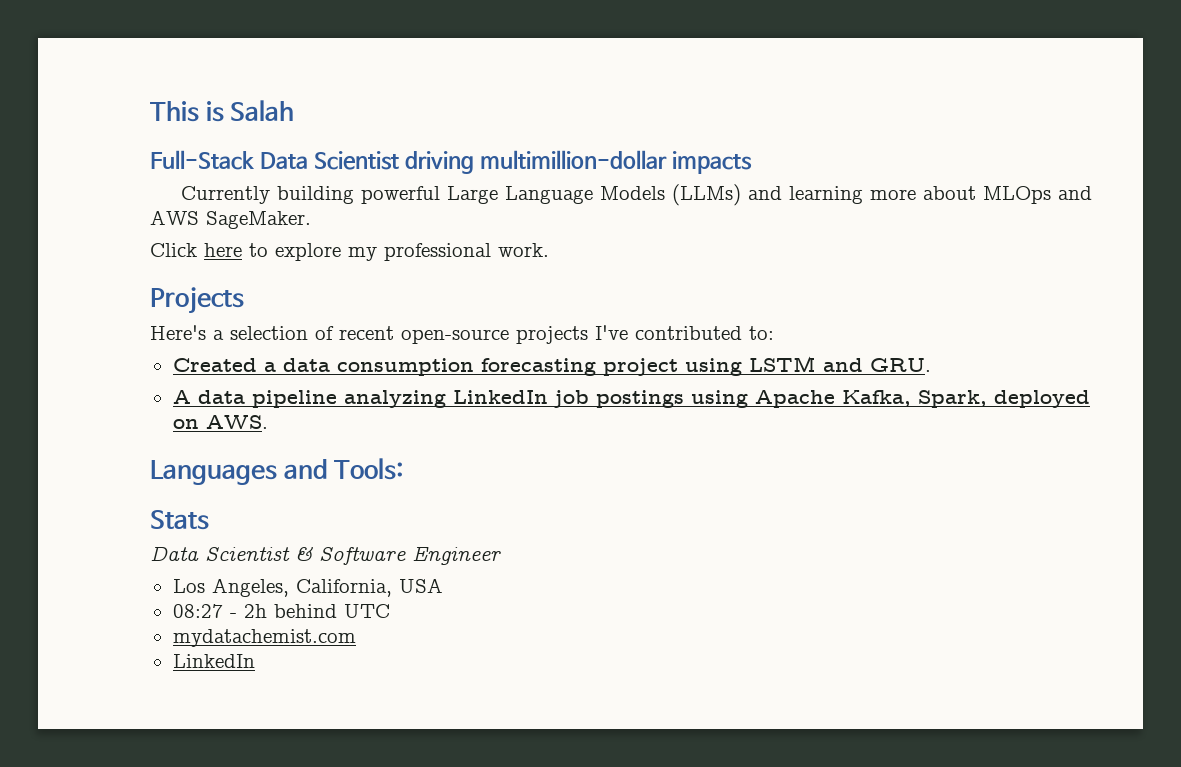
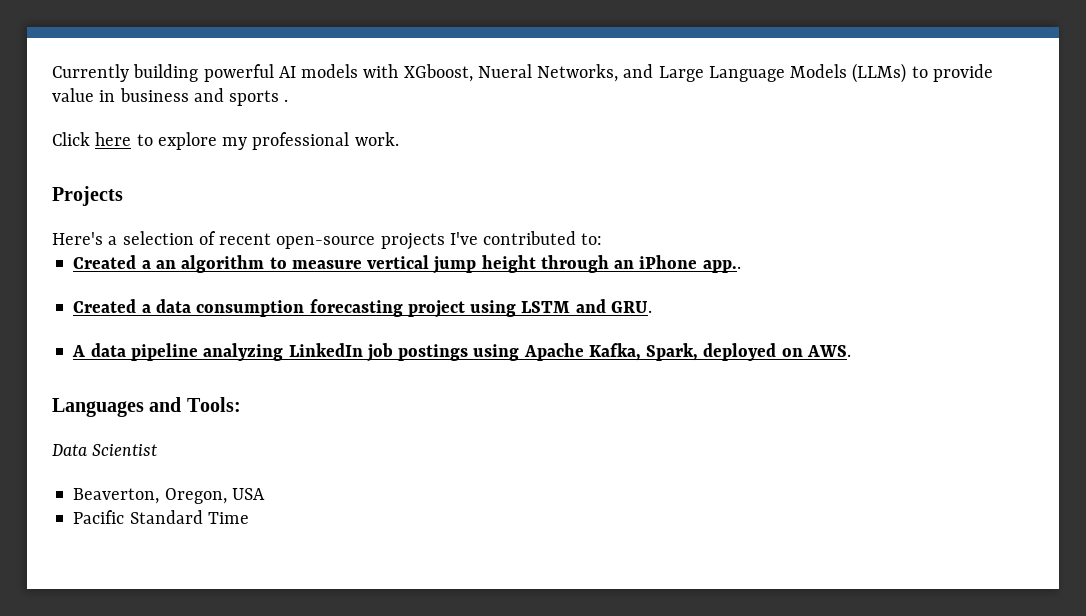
[150,100,295,122] [150,150,752,174] [180,184,1092,206] [150,210,311,229] This is Salah // Full-Stack Data Scientist driving multimillion-dollar impacts // Currently building powerful Large Language Models (LLMs) and learning more about MLOps and AWS SageMaker. -> [52,63,993,83] [52,88,289,106] Currently building powerful AI models with XGboost, Nueral Networks, and Large Language Models (LLMs) to provide value in business and sports .
(774, 333) none -> [73,255,741,274] // Created a an algorithm to measure vertical jump height through an iPhone app..
[150,510,209,530] [150,546,501,565] [172,578,443,597] [172,604,390,618] [172,629,356,647] [172,654,255,668] // Stats // Data Scientist & Software Engineer // Los Angeles, California, USA // 08:27 - 2h behind UTC // mydatachemist.com // LinkedIn -> [52,444,158,456] [73,488,265,504] [73,510,249,524] // Data Scientist // Beaverton, Oregon, USA // Pacific Standard Time

